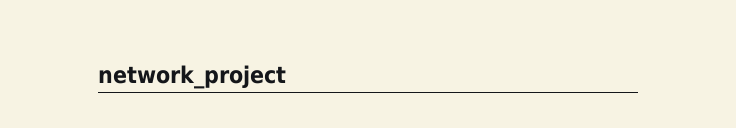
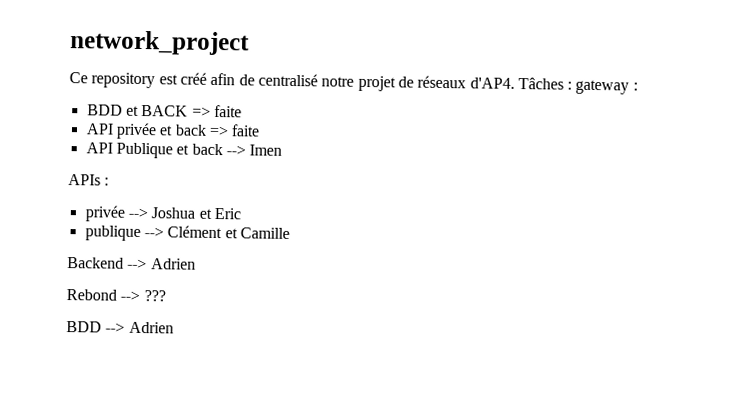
(286, 77) none -> [69,72,638,95] [86,104,242,118] [85,122,261,140] [85,142,283,159] [68,174,110,186] [84,205,241,222] [84,225,290,242] [67,257,196,270] [66,289,166,302] [66,321,174,334] // Ce repository est créé afin de centralisé notre projet de réseaux d'AP4. Tâches : gateway : // BDD et BACK => faite // API privée et back => faite // API Publique et back --> Imen // APIs : // privée --> Joshua et Eric // publique --> Clément et Camille // Backend --> Adrien // Rebond --> ??? // BDD --> Adrien

